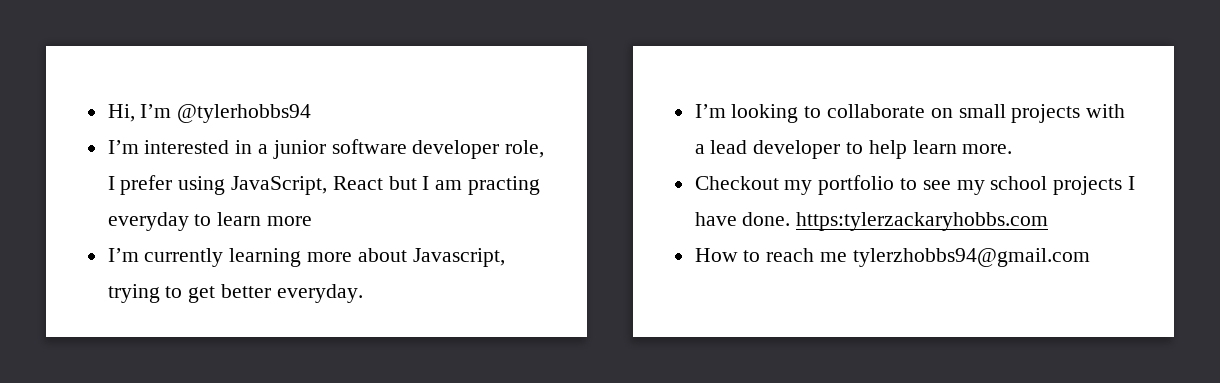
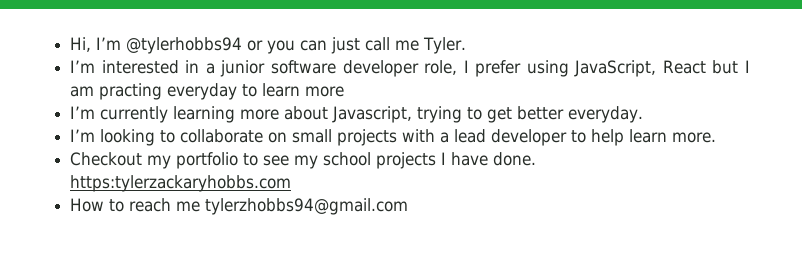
(312, 113) none -> [247,37,467,54] or you can just call me Tyler.

